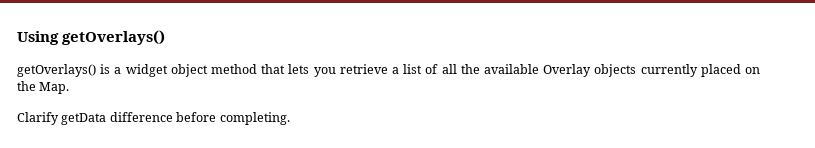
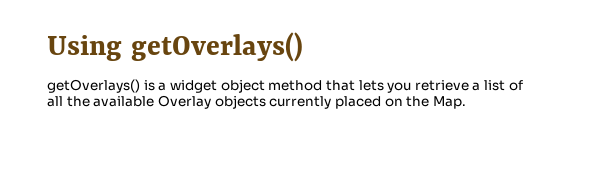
[17,112,290,125] // Clarify getData difference before completing. -> (466, 102) none

